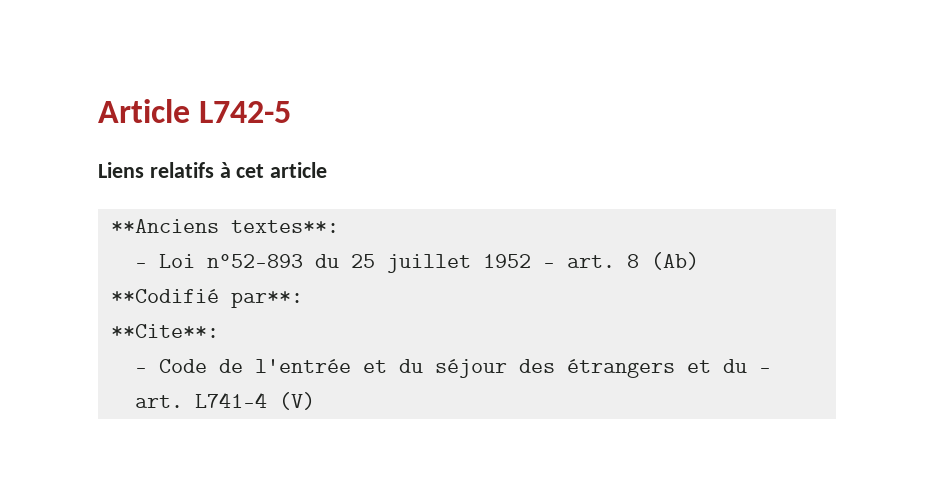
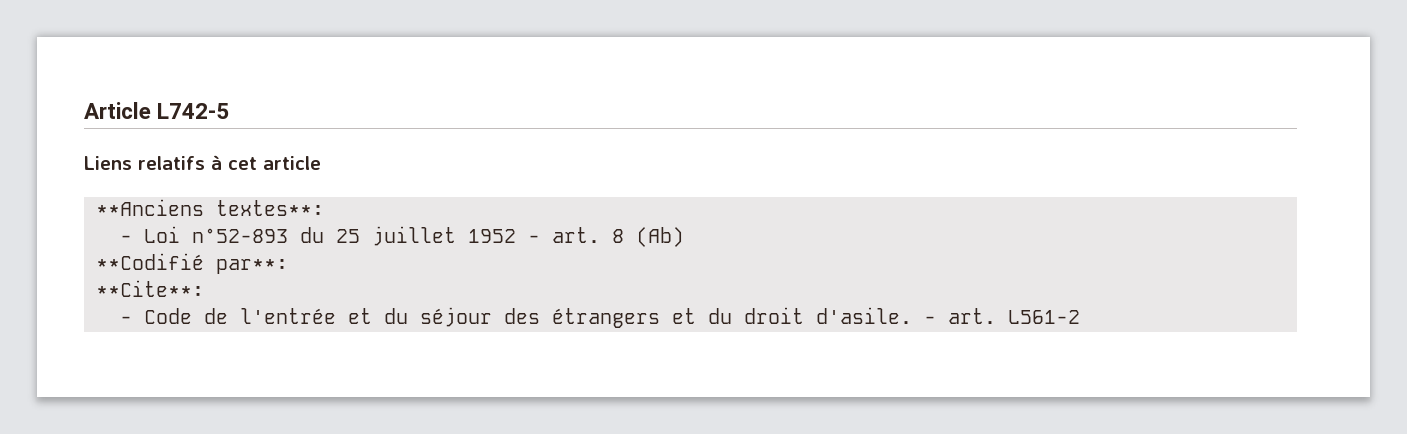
[758,368,771,373] [134,392,315,410] - art. L741-4 (V) -> [744,307,1081,324] droit d'asile. - art. L561-2

